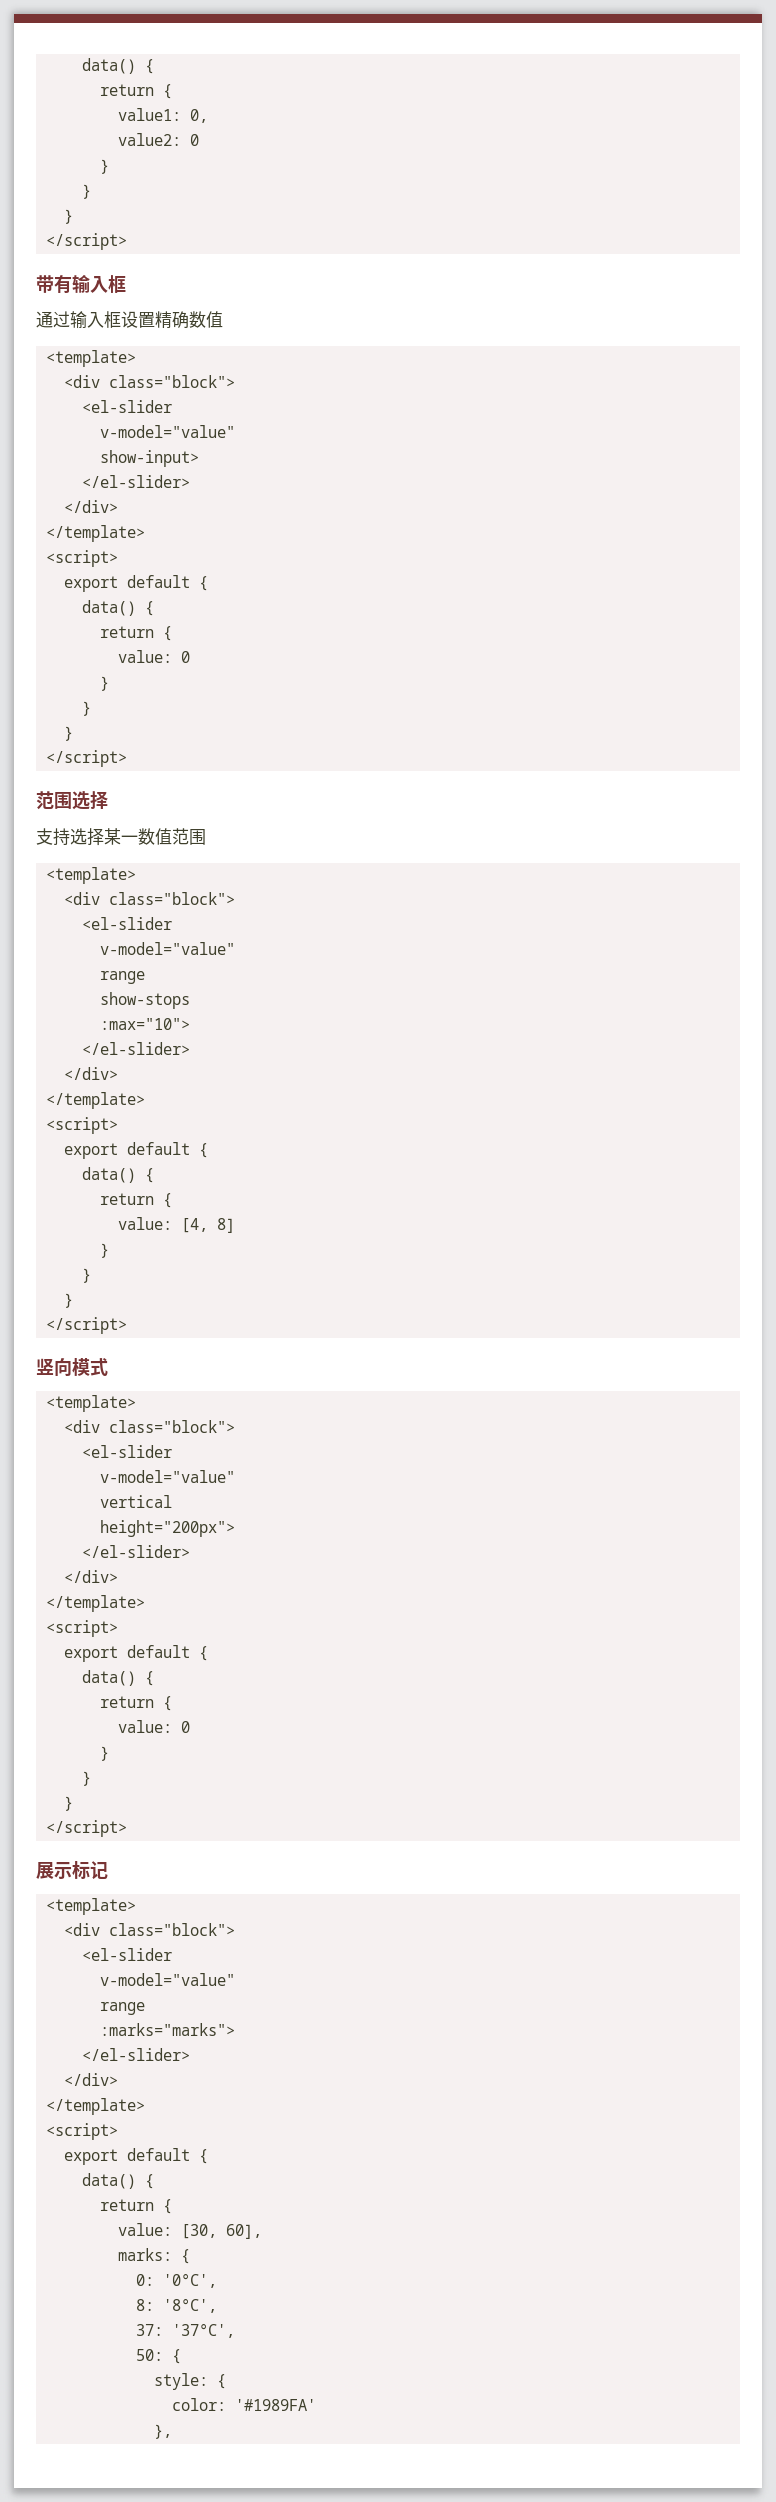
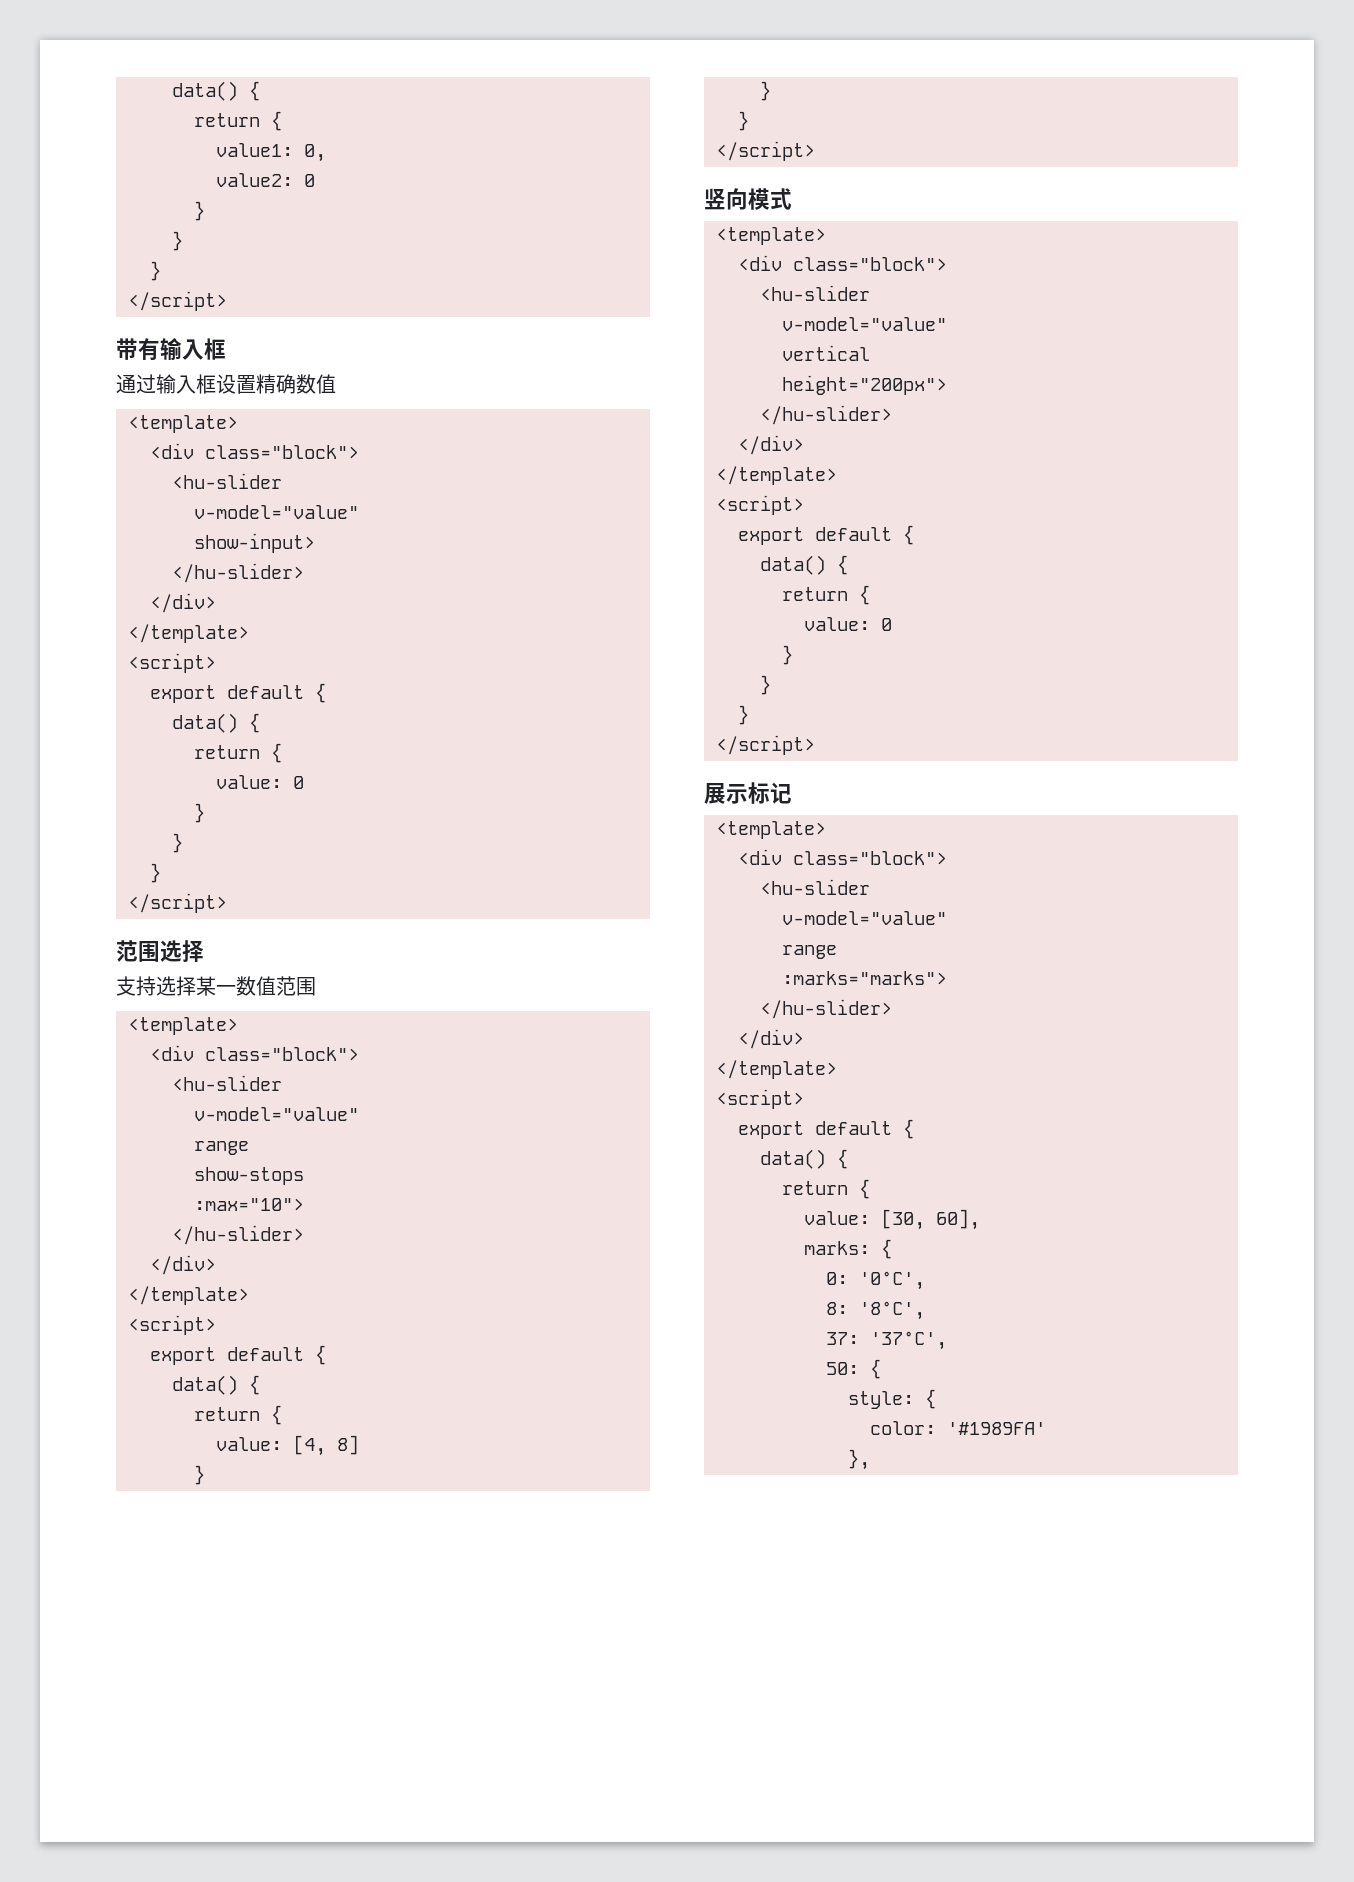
[82,400,173,413] <el-slider -> [172,473,282,489] <hu-slider
[82,475,191,488] </el-slider> -> [172,563,304,583] </hu-slider>
[82,917,173,930] <el-slider -> [172,1075,282,1091] <hu-slider
[82,1042,191,1055] </el-slider> -> [172,1225,304,1245] </hu-slider>
[82,1445,173,1458] <el-slider -> [760,285,870,301] <hu-slider
[82,1545,191,1558] </el-slider> -> [760,405,892,425] </hu-slider>
[82,1948,173,1961] <el-slider -> [760,879,870,895] <hu-slider
[82,2048,191,2061] </el-slider> -> [760,999,892,1019] </hu-slider>

